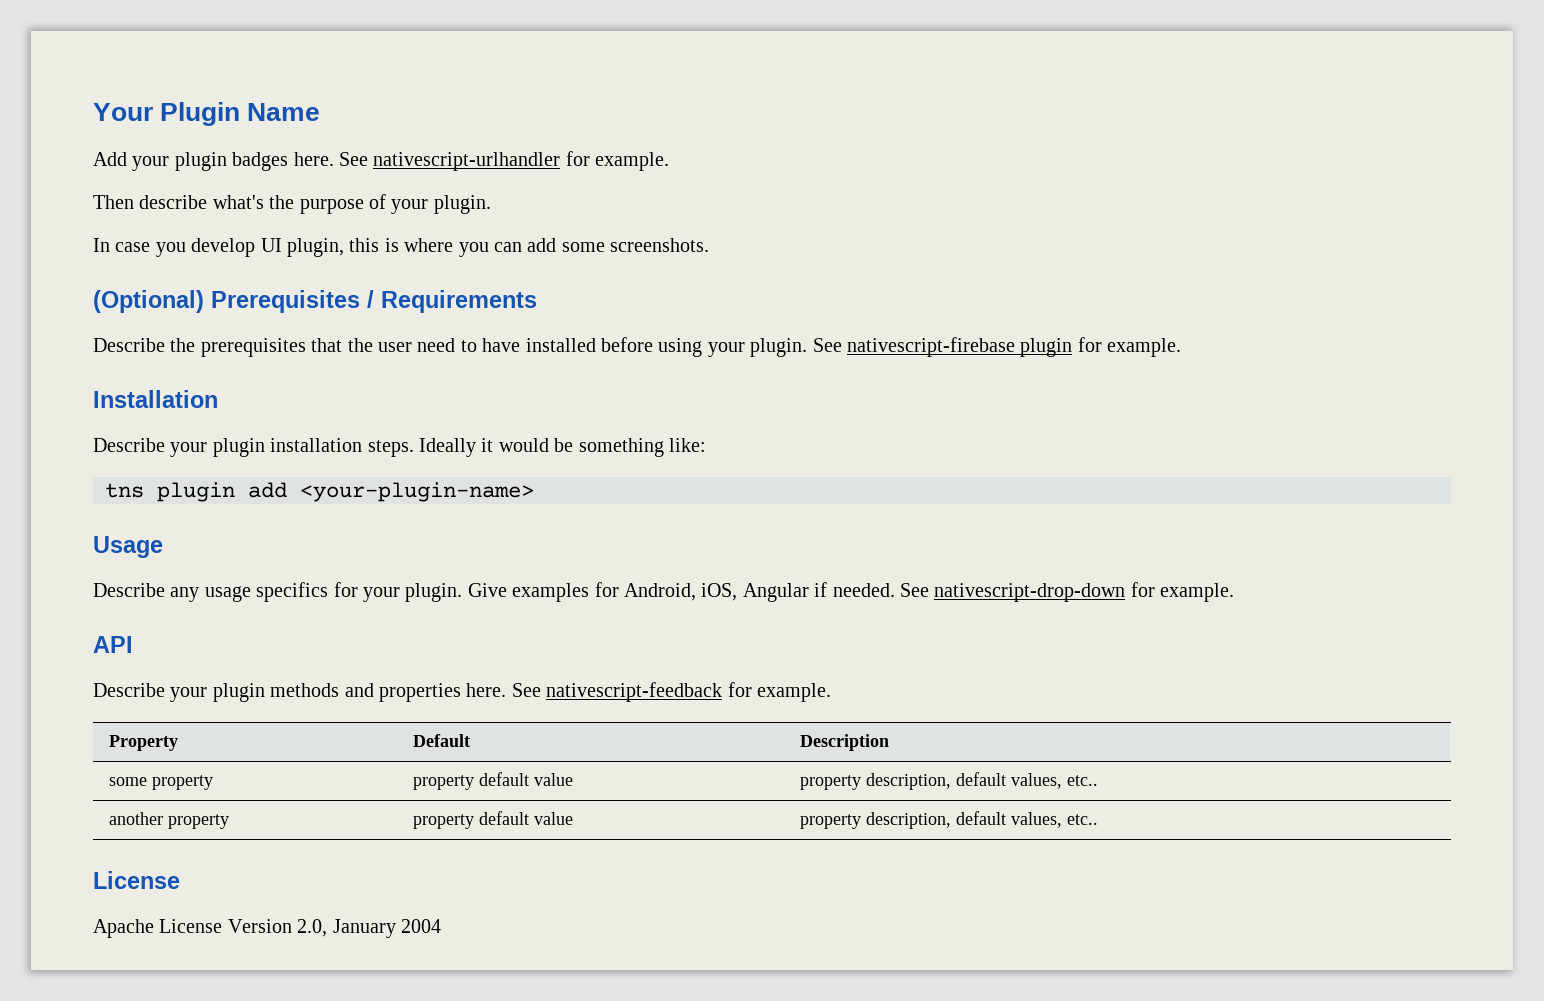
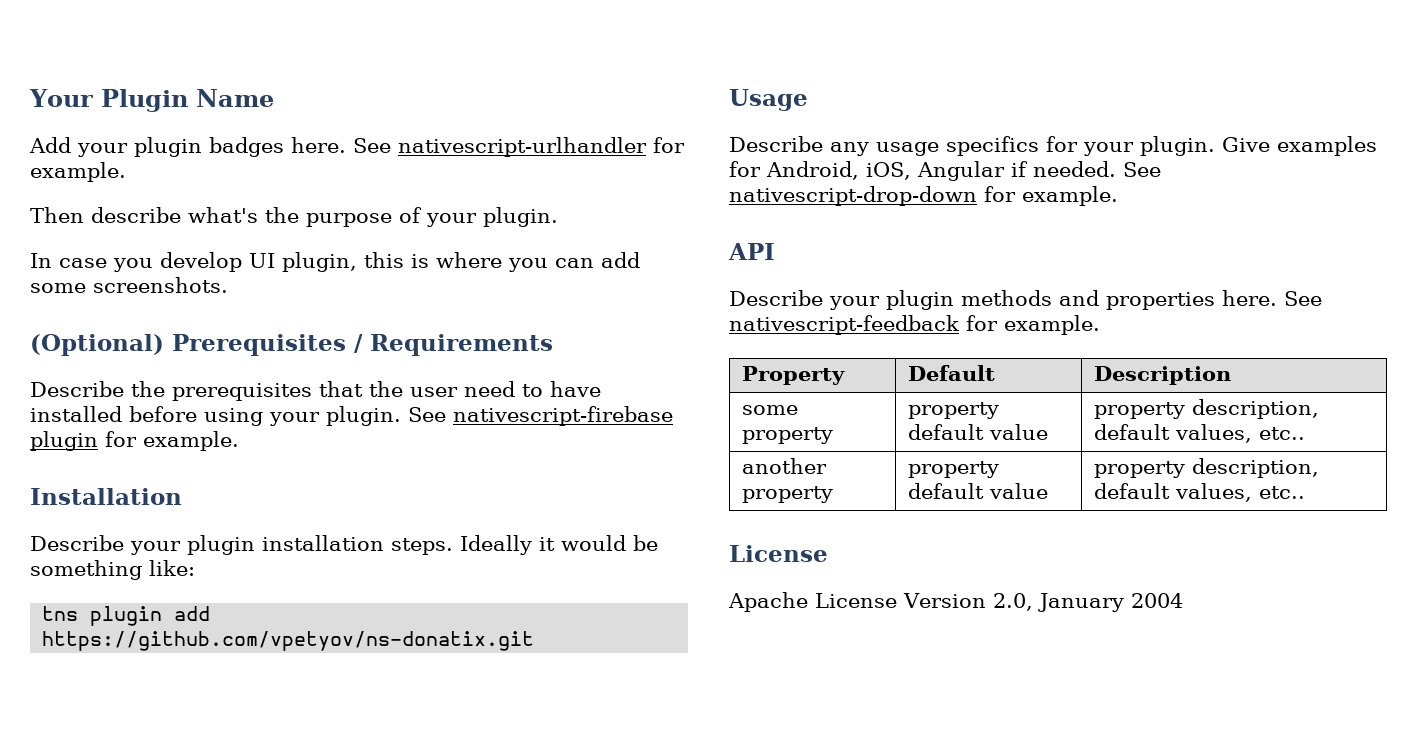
[300,482,534,502] <your-plugin-name> -> [42,631,535,651] https://github.com/vpetyov/ns-donatix.git

